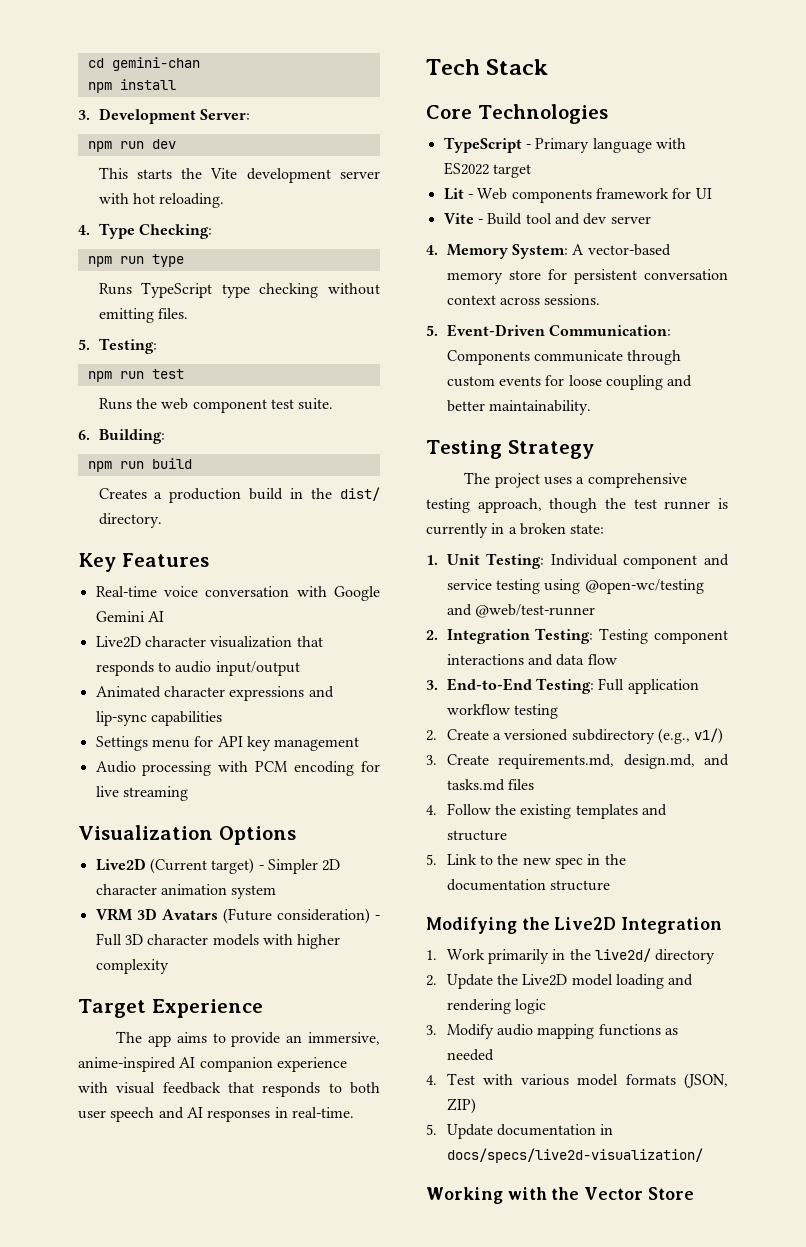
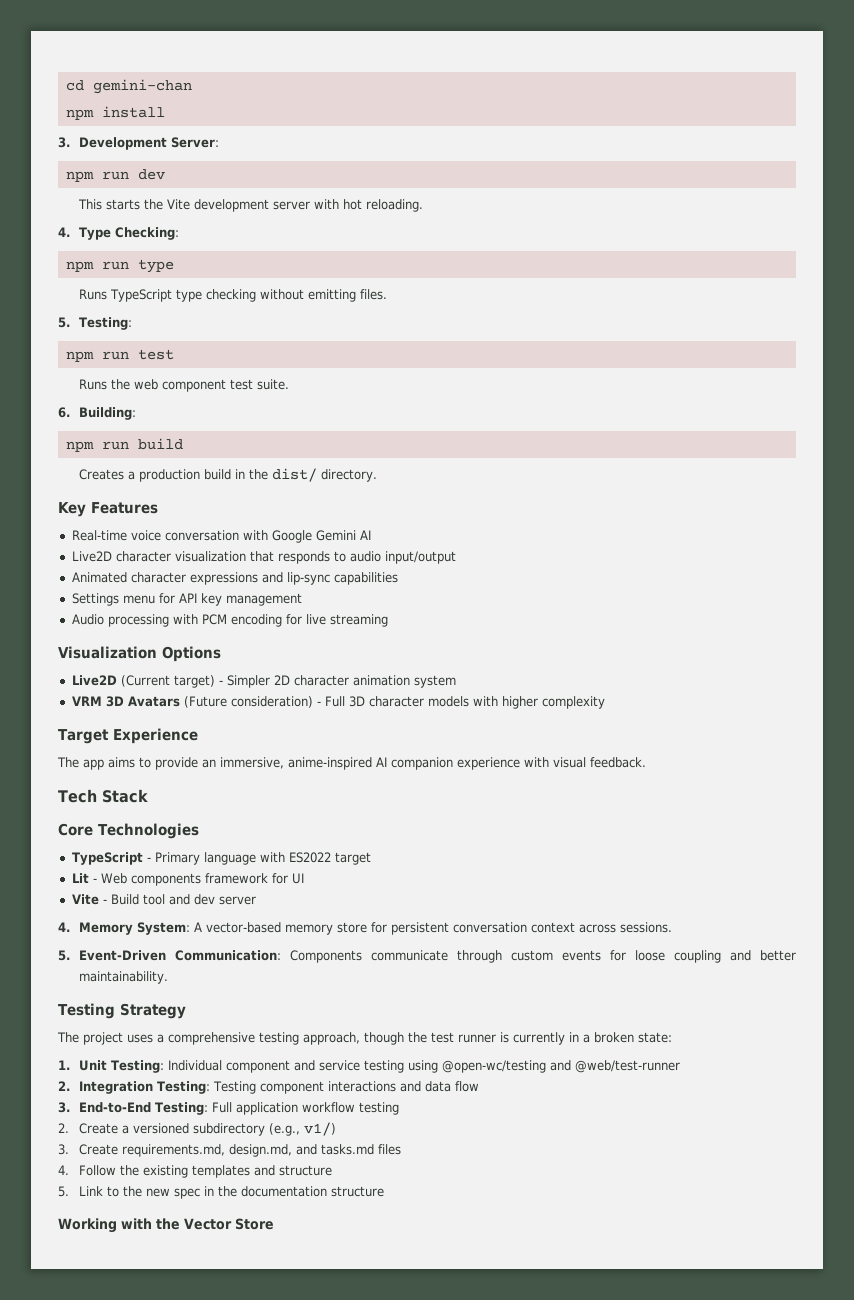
[162,1082,380,1097] [78,1107,354,1122] feedback that responds to both user speech and AI responses in real-time. -> [590,757,646,768] feedback.
[426,917,723,934] [426,948,716,964] [426,974,694,989] [446,999,546,1014] [426,1024,678,1039] [446,1049,494,1061] [426,1073,728,1089] [446,1098,476,1114] [426,1124,614,1139] [446,1148,703,1163] // Modifying the Live2D Integration // 1. Work primarily in the live2d/ directory // 2. Update the Live2D model loading and rendering logic // 3. Modify audio mapping functions as needed // 4. Test with various model formats (JSON, ZIP) // 5. Update documentation in docs/specs/live2d-visualization/ -> (385, 1191) none

